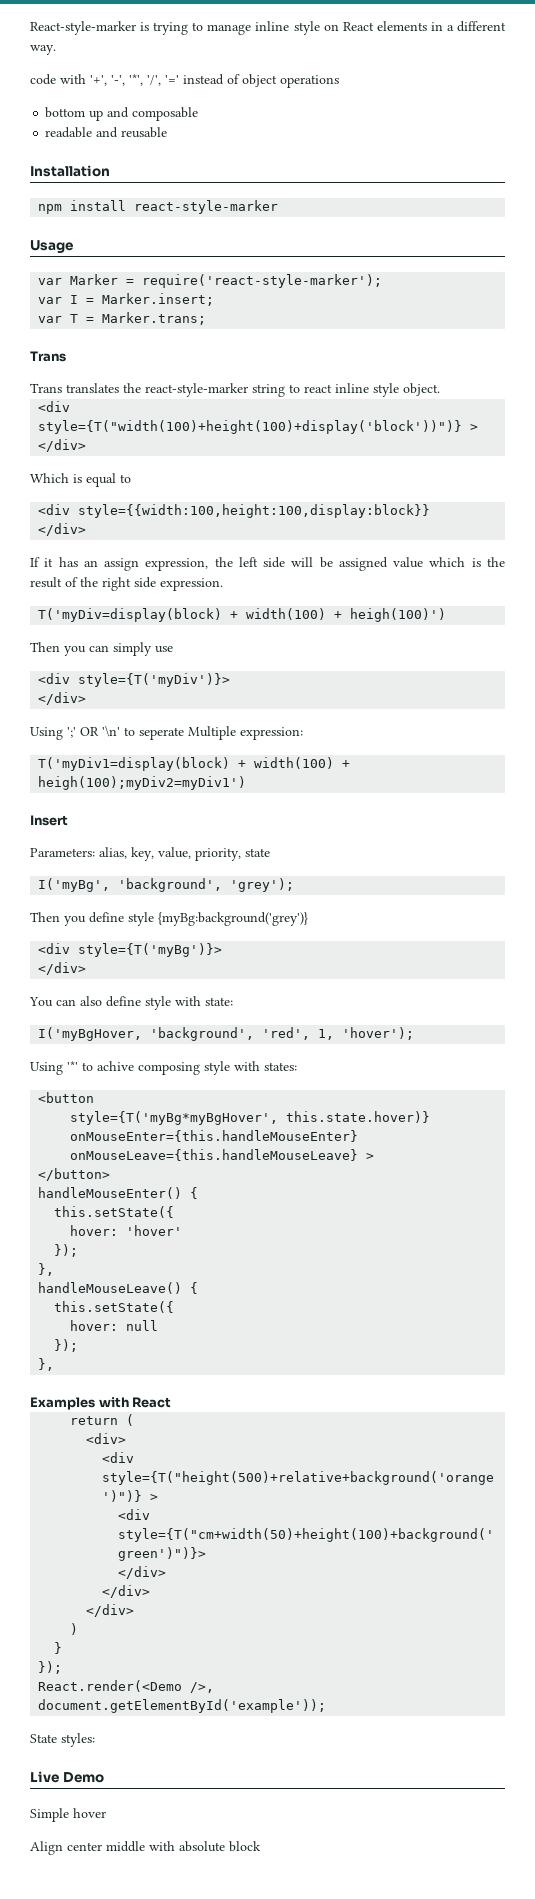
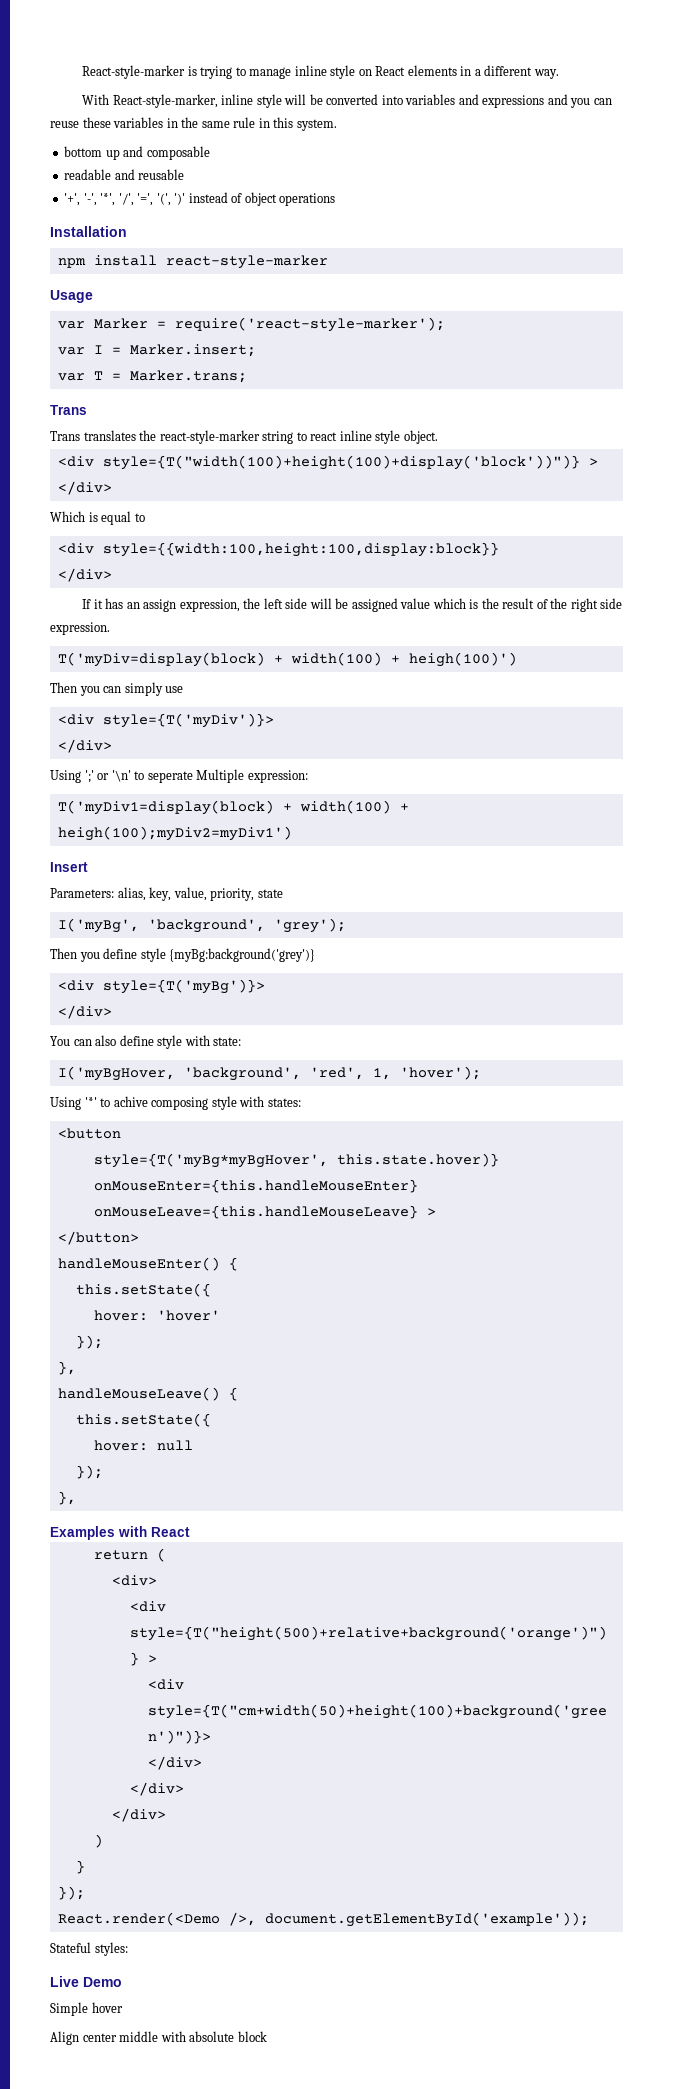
[30,74,339,88] code with '+', '-', '*', '/', '=' instead of object operations -> [82,94,612,108] [50,117,337,131] With React-style-marker, inline style will be converted into variables and expressions and you can reuse these variables in the same rule in this system.
(168, 132) none -> [64,192,336,206] // '+', '-', '*', '/', '=', '(', ')' instead of object operations
[80,727,99,736] OR -> [97,773,110,780] or
[30,1734,57,1743] State -> [50,1942,91,1953] Stateful

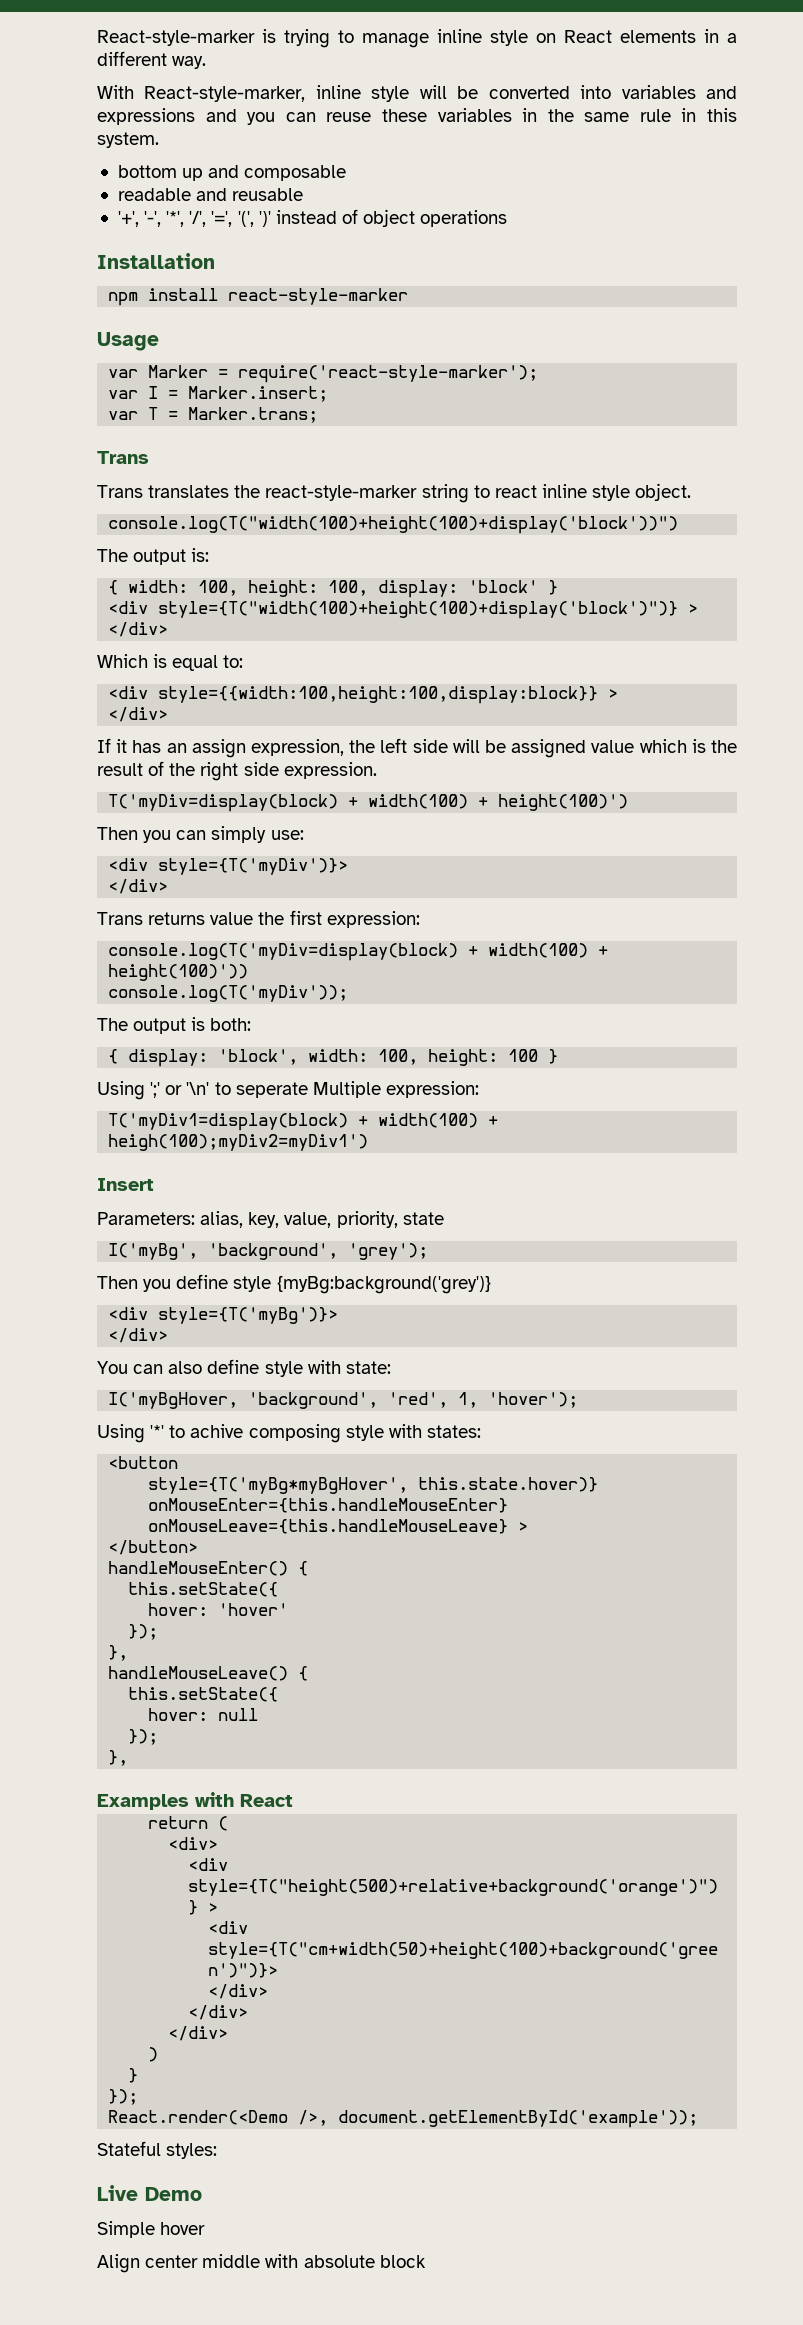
[57,455,580,470] // <div style={T("width(100)+height(100)+display('block'))")} -> [108,516,679,534] [97,548,210,565] [108,580,559,598] [108,601,679,619] // console.log(T("width(100)+height(100)+display('block'))") // The output is: // { width: 100, height: 100, display: 'block' } // <div style={T("width(100)+height(100)+display('block')")}
[134,513,145,522] to -> [223,655,244,668] to:
(499, 549) none -> [608,689,619,699] >
[408,652,517,667] heigh(100)') -> [498,794,629,811] height(100)')
[165,686,184,693] use -> [270,830,304,840] use:
(112, 746) none -> [97,910,420,928] [108,943,609,961] [108,964,249,981] [108,985,349,1002] [97,1017,252,1034] [108,1049,559,1067] // Trans returns value the first expression: // console.log(T('myDiv=display(block) + width(100) + height(100)')) // console.log(T('myDiv')); // The output is both: // { display: 'block', width: 100, height: 100 }

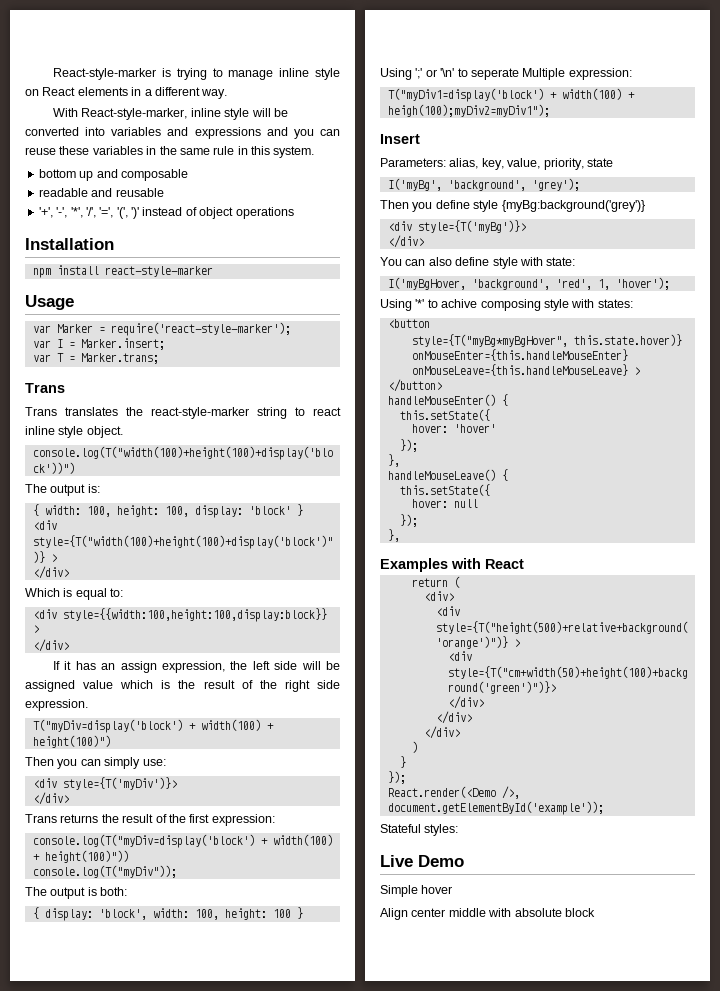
[108,794,629,812] T('myDiv=display(block) + width(100) + height(100)') -> [32,719,274,733] [32,735,111,748] T("myDiv=display('block') + width(100) + height(100)")
[210,912,254,925] value -> [101,814,167,823] the result of
[108,943,609,961] [108,964,249,981] [108,985,349,1002] console.log(T('myDiv=display(block) + width(100) + height(100)')) // console.log(T('myDiv')); -> [32,834,333,848] [32,850,129,863] [32,865,177,878] console.log(T("myDiv=display('block') + width(100) + height(100)")) // console.log(T("myDiv"));
[108,1113,499,1131] [108,1134,369,1151] T('myDiv1=display(block) + width(100) + heigh(100);myDiv2=myDiv1') -> [387,88,635,102] [387,104,550,117] T("myDiv1=display('block') + width(100) + heigh(100);myDiv2=myDiv1");
[148,1477,409,1494] style={T('myBg*myBgHover', -> [411,334,568,347] style={T("myBg*myBgHover",

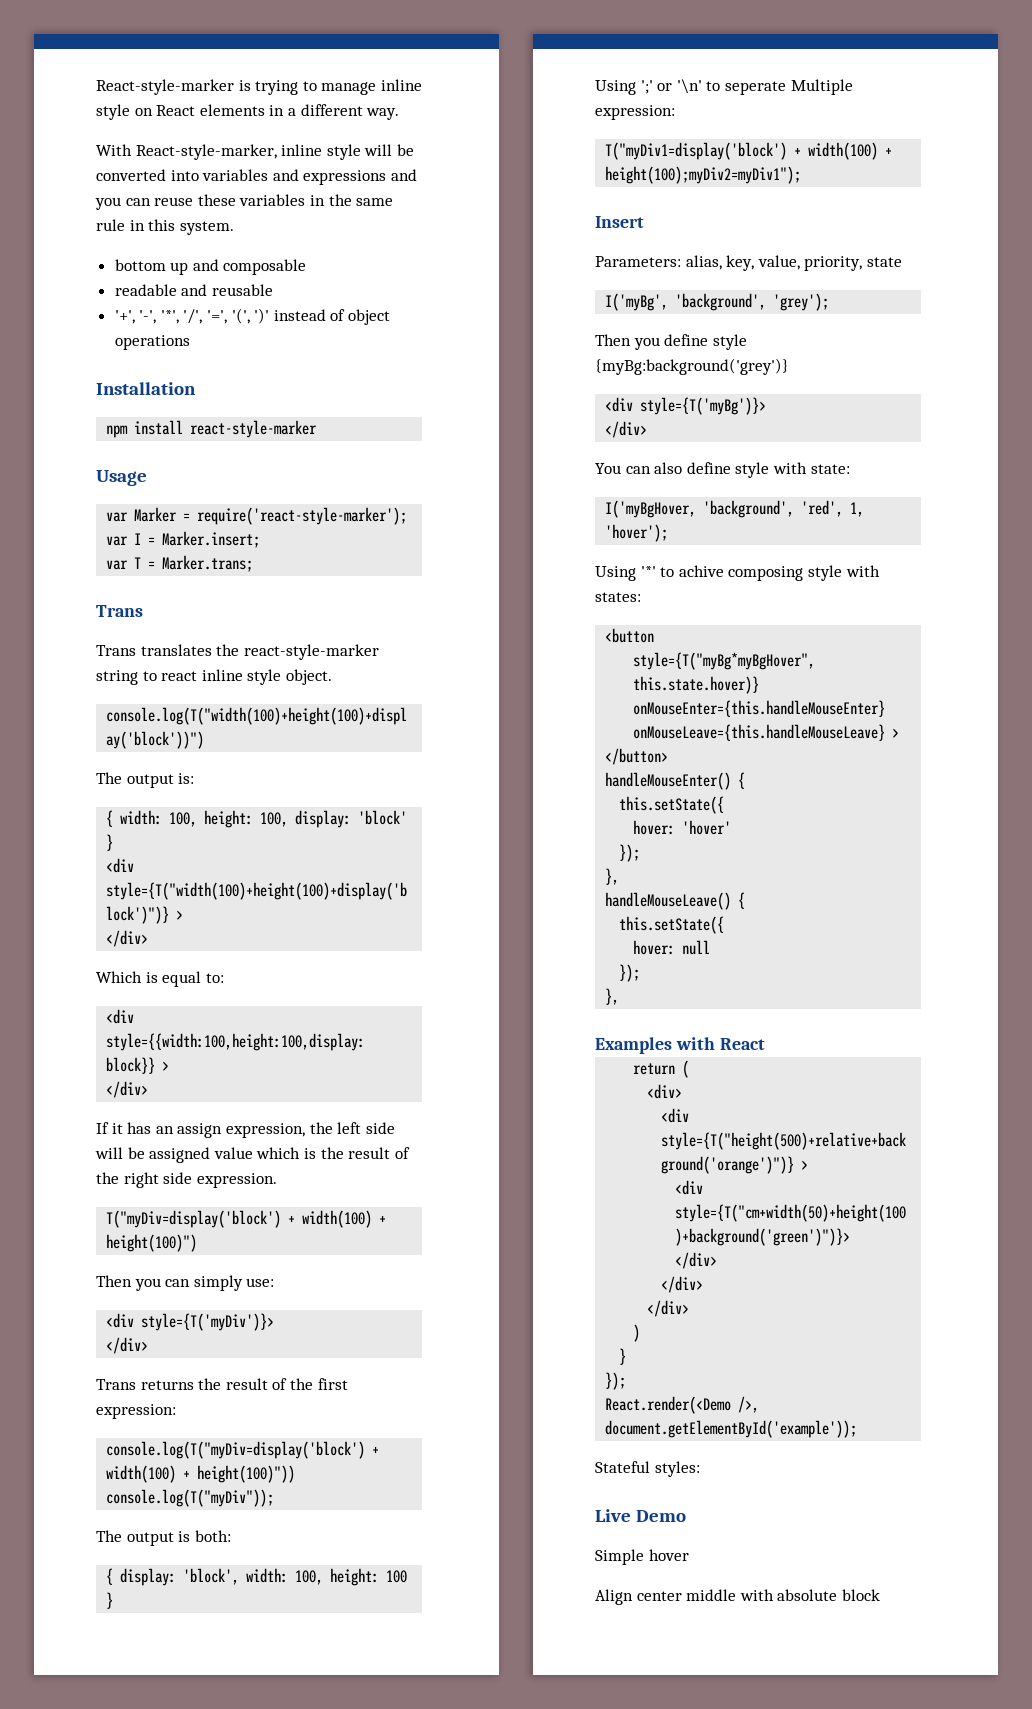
[387,104,550,117] heigh(100);myDiv2=myDiv1"); -> [605,166,802,184] height(100);myDiv2=myDiv1");

